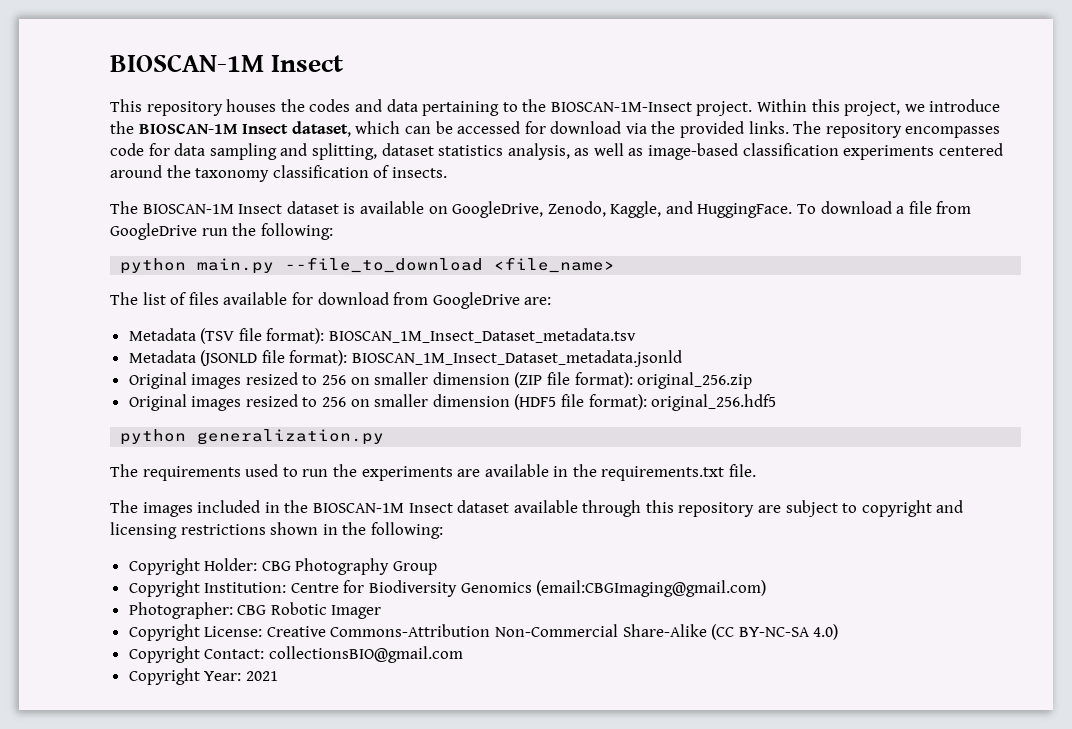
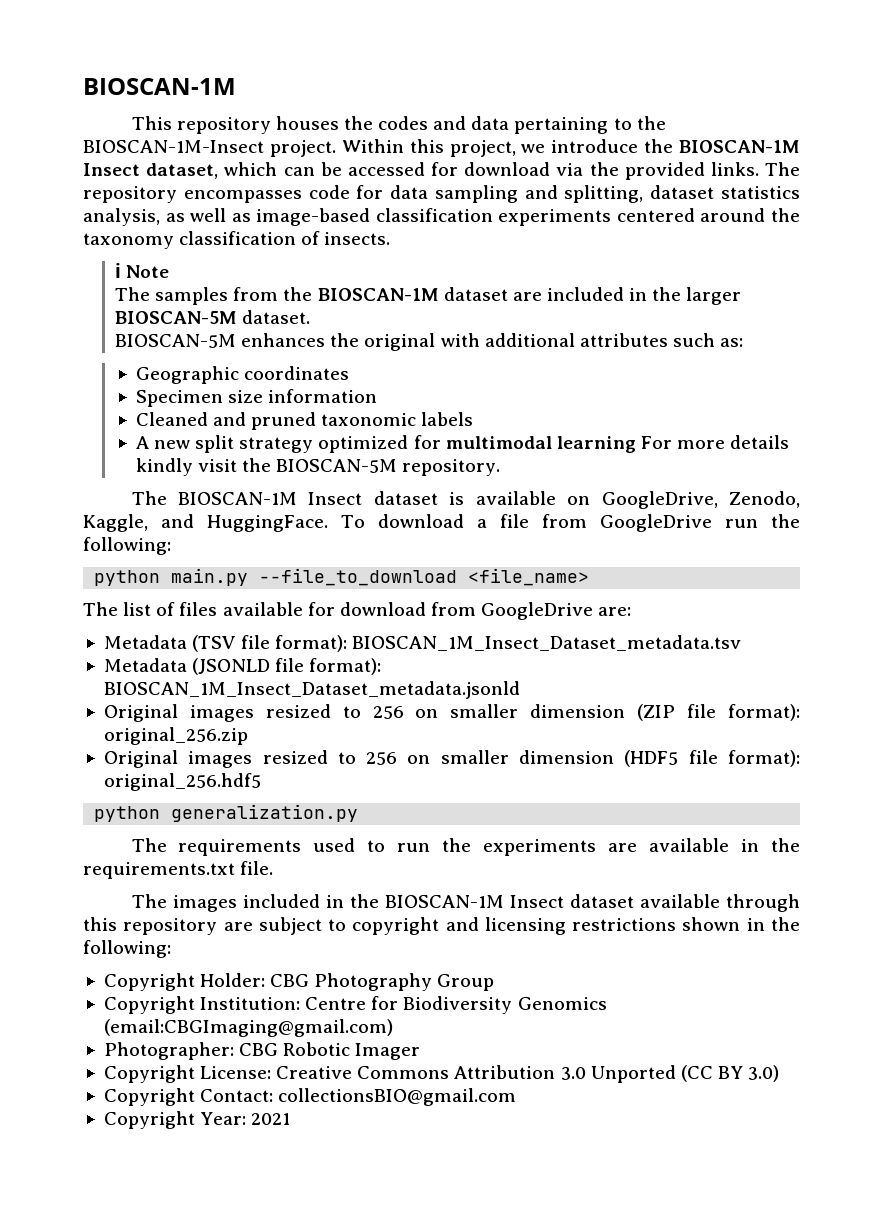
[110,54,344,72] BIOSCAN-1M Insect -> [83,78,236,95] BIOSCAN-1M
(447, 172) none -> [115,263,170,278] [115,287,742,305] [115,310,311,324] [115,333,744,351] [135,366,350,384] [135,389,378,407] [135,412,474,430] [135,435,790,453] [135,458,501,476] // ℹ Note // The samples from the BIOSCAN-1M dataset are included in the larger BIOSCAN-5M dataset. // BIOSCAN-5M enhances the original with additional attributes such as: // Geographic coordinates // Specimen size information // Cleaned and pruned taxonomic labels // A new split strategy optimized for multimodal learning For more details kindly visit the BIOSCAN-5M repository.
[330,624,839,640] Commons-Attribution Non-Commercial Share-Alike (CC BY-NC-SA 4.0) -> [357,1065,780,1083] Commons Attribution 3.0 Unported (CC BY 3.0)

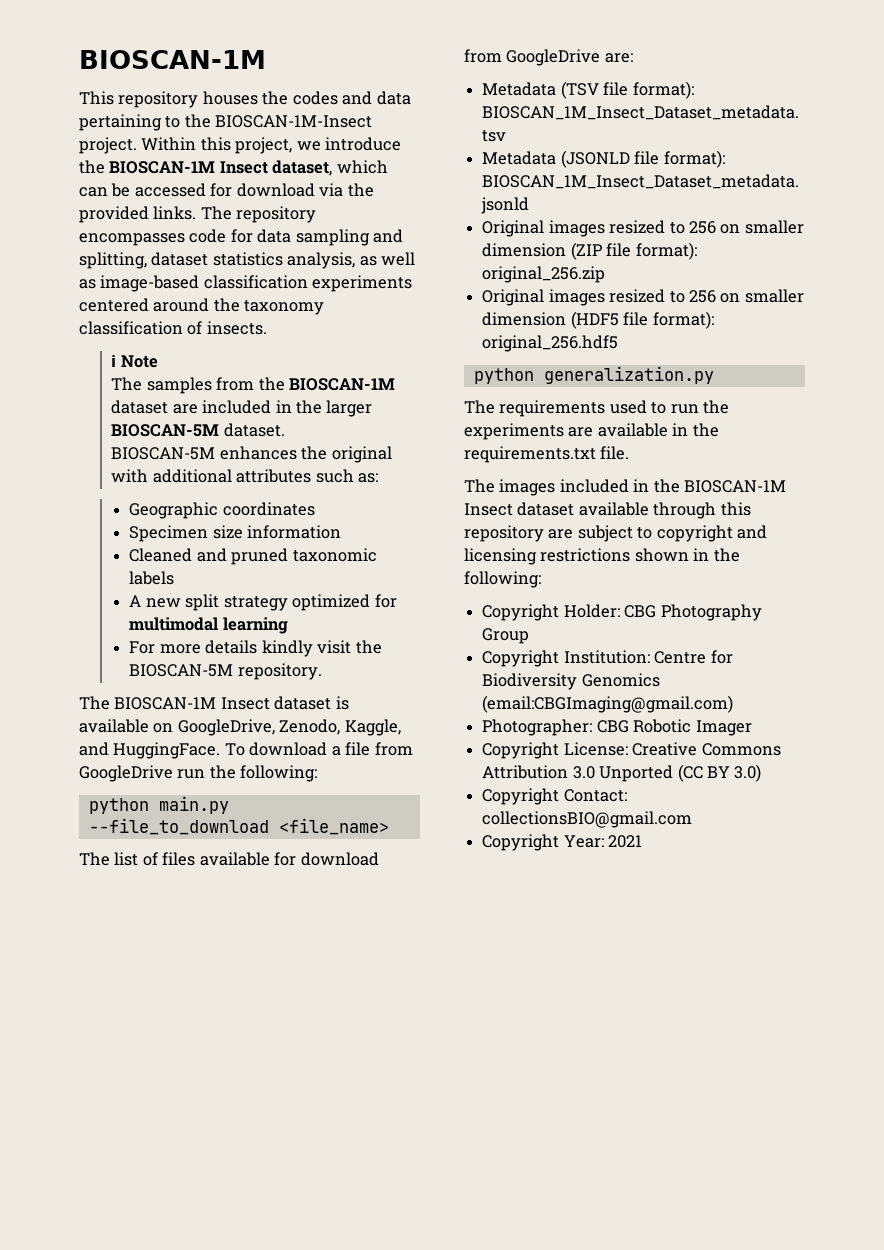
(636, 444) none -> (288, 625) //

